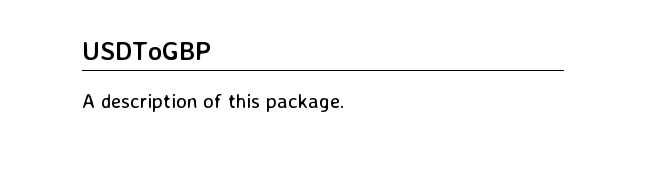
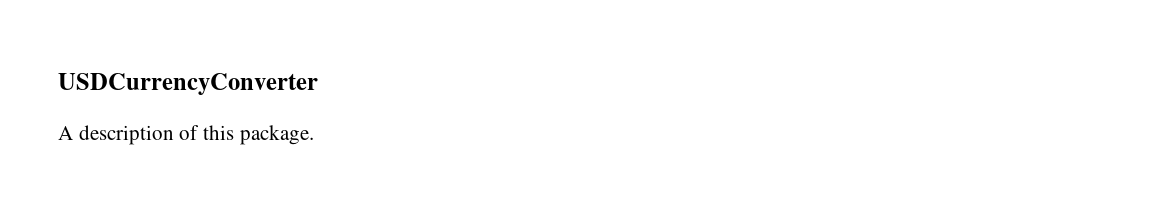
[82,42,211,60] USDToGBP -> [58,73,318,95] USDCurrencyConverter

